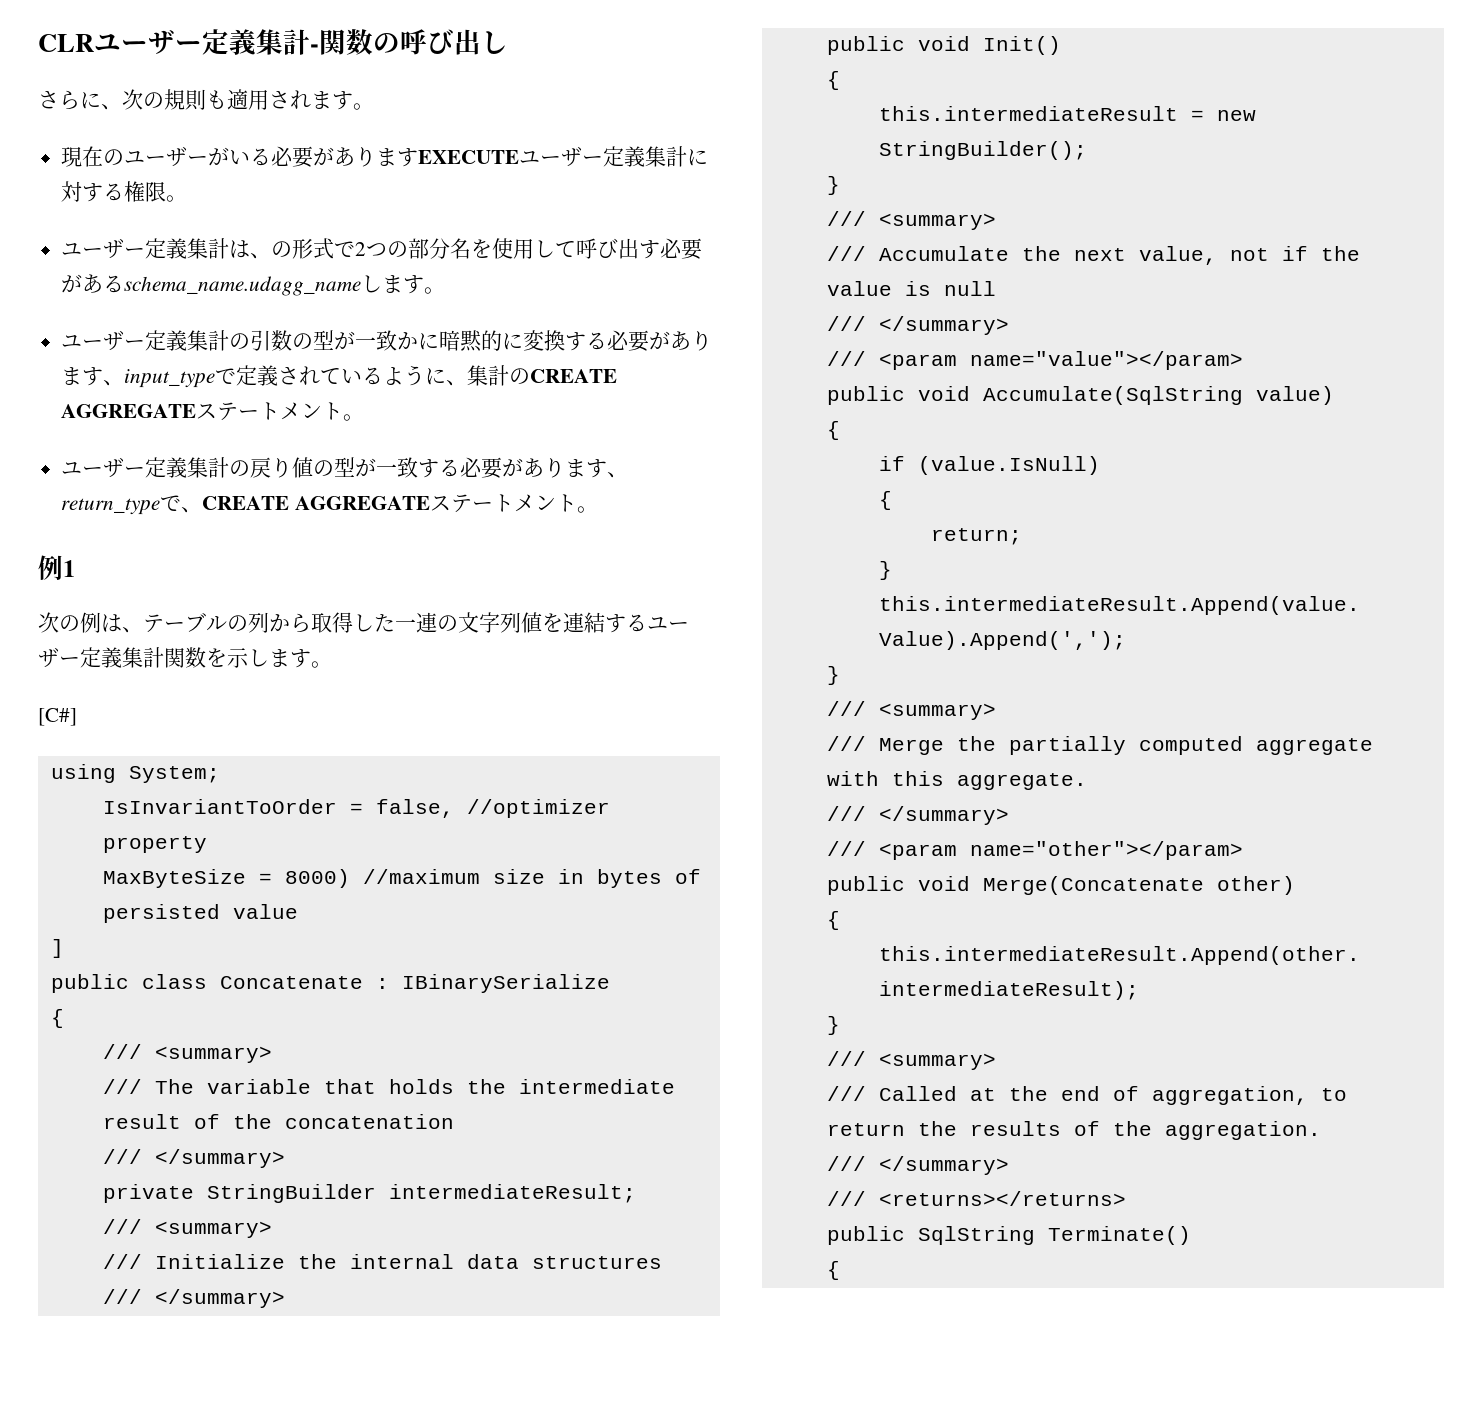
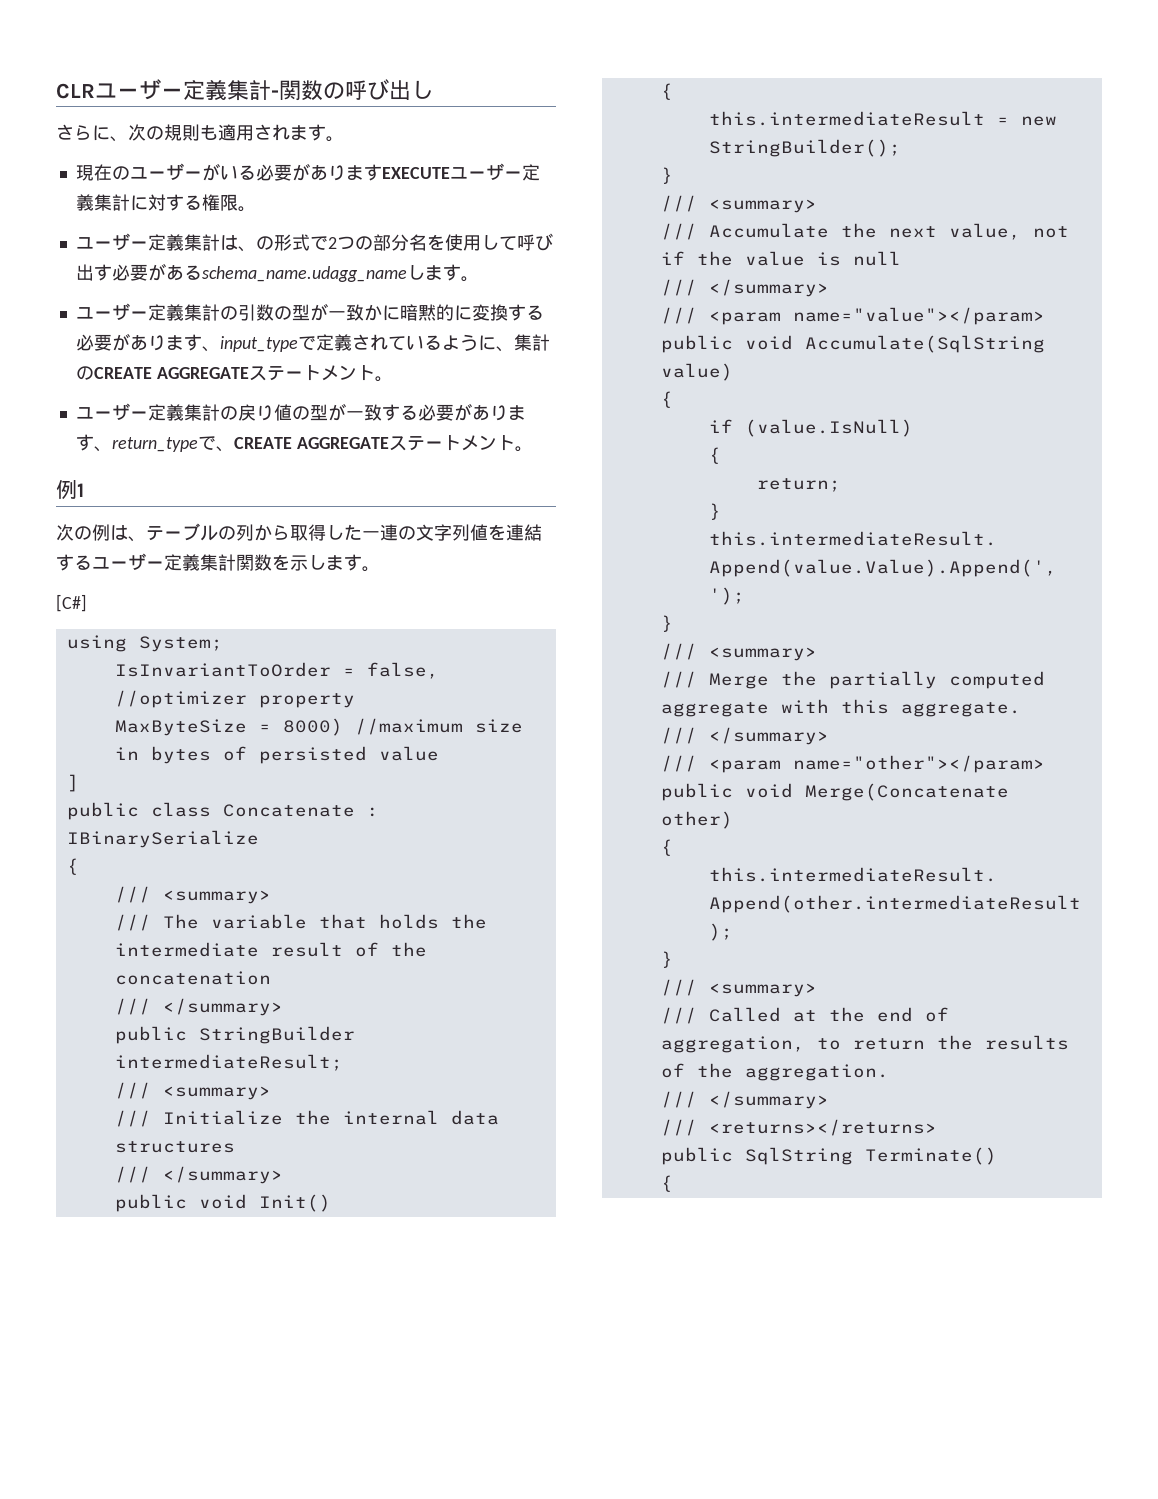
[102,1184,194,1203] private -> [114,1026,187,1044] public

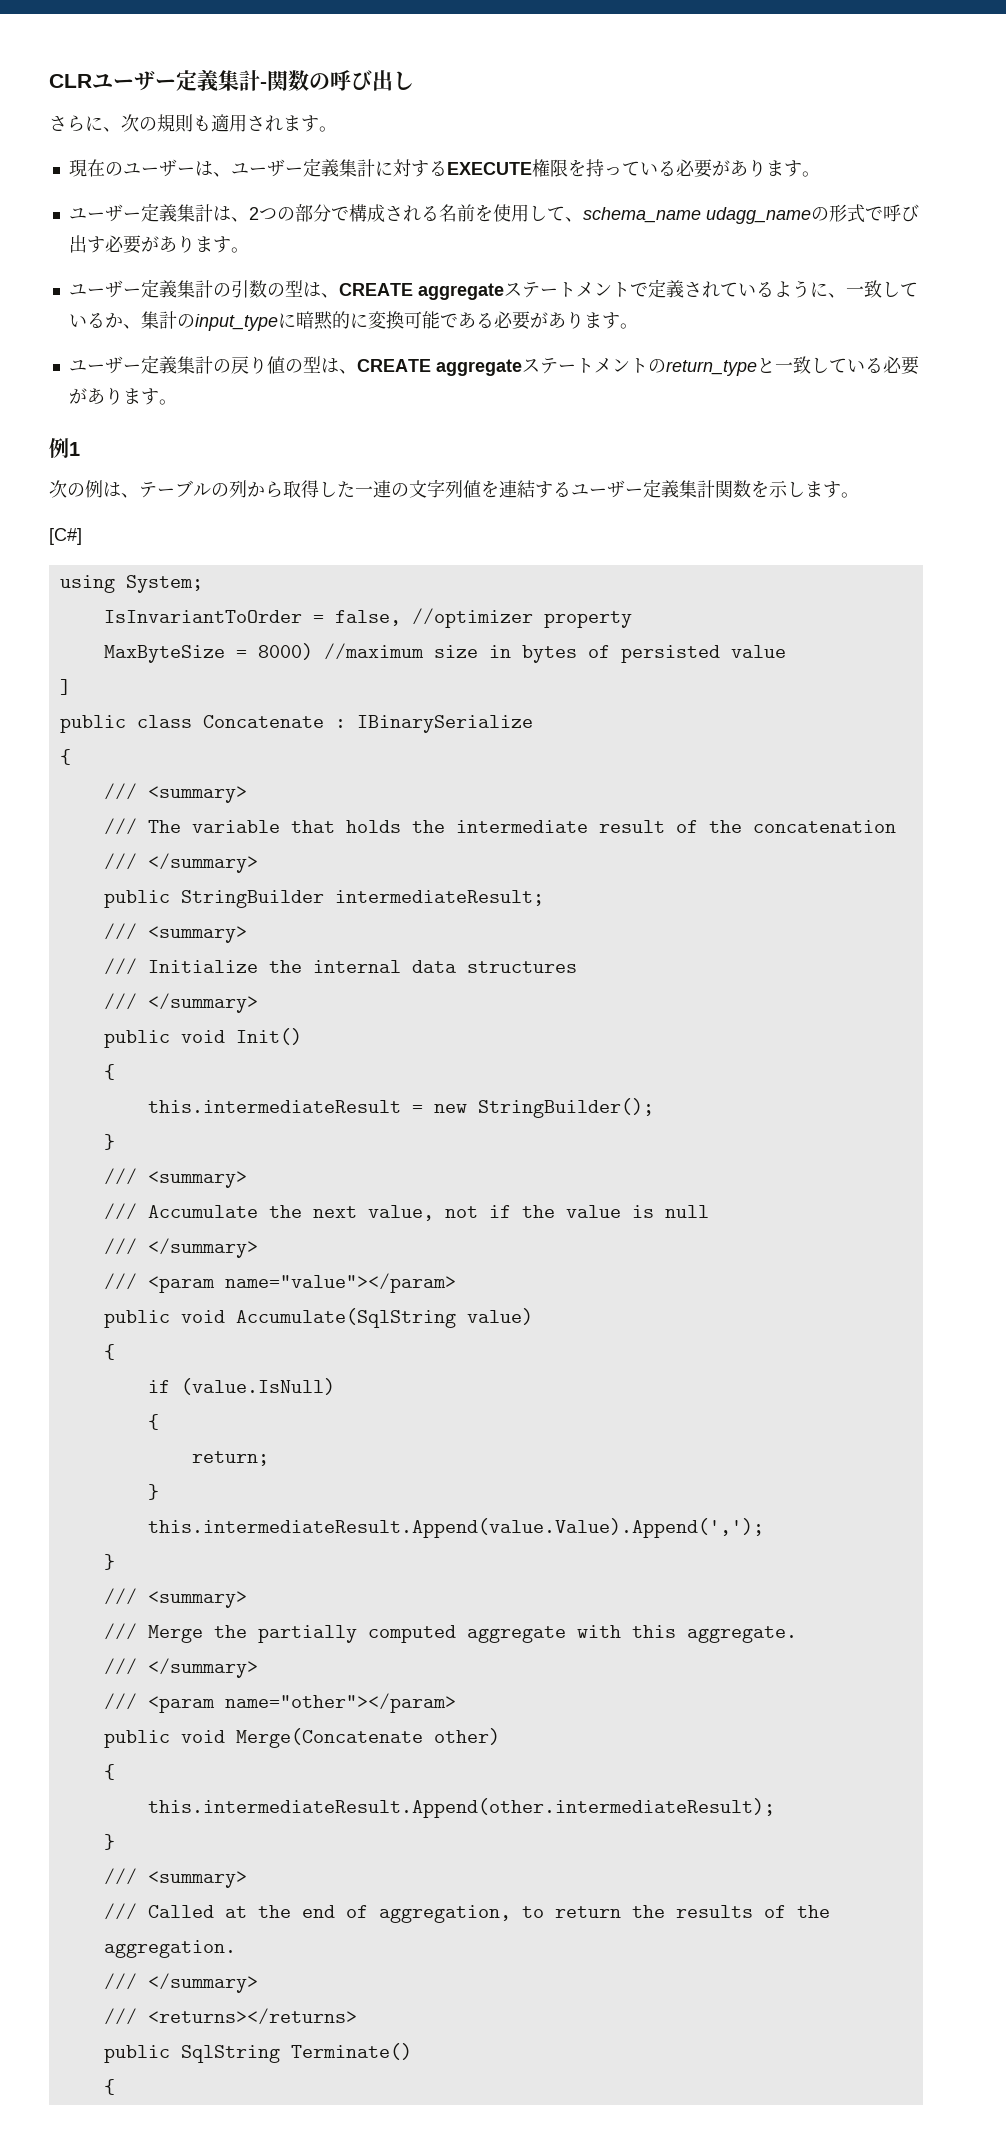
[201,163,450,181] がいる必要がありますEXECUTE -> [194,161,231,177] は、
[201,194,238,211] 権限 -> [446,159,802,178] EXECUTE権限を持っている必要があります
[255,234,328,251] の形式で -> (249, 219) none
[408,234,517,251] 名を使用して -> [330,204,883,224] で構成される名前を使用して、schema_name udagg_nameの形式で
[183,265,425,282] るschema_name.udagg_nameし -> [176,235,195,253] り
[309,303,544,321] [75,333,298,352] が一致かに暗黙的に変換する必要があります、input_type -> [302,282,630,300] は、CREATE aggregateステートメント
[513,334,550,351] [75,365,375,381] 集計のCREATE AGGREGATEステートメント -> [845,280,918,298] [68,311,620,331] 一致しているか、集計のinput_typeに暗黙的に変換可能である必要があります
[327,403,526,421] [75,434,515,452] が一致する必要があります、return_typeで、CREATE AGGREGATEステートメント -> [320,356,919,376] [68,387,159,405] は、CREATE aggregateステートメントのreturn_typeと一致している必要があります

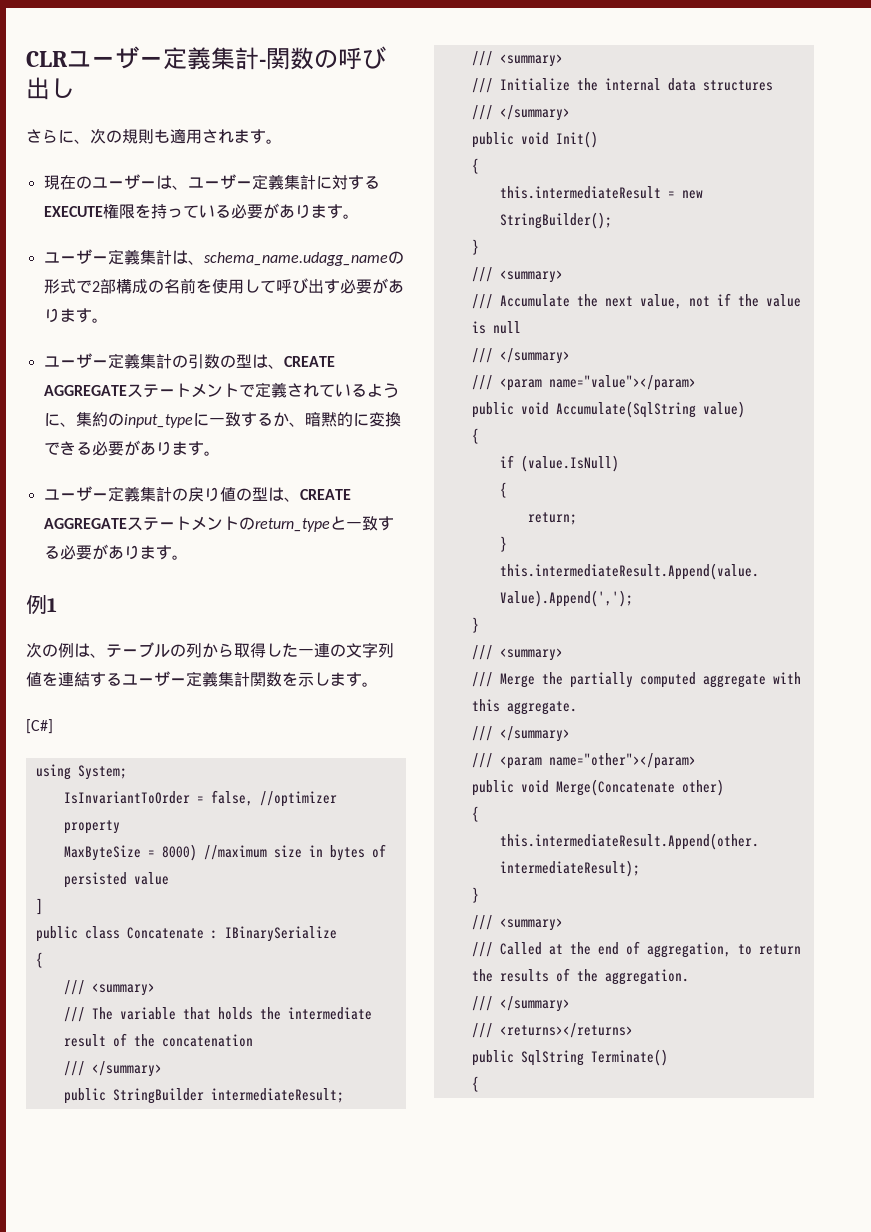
[248,204,883,224] 2つの部分で構成される名前を使用して、schema_name udagg_nameの形式で -> [203,251,404,266] [43,278,276,294] schema_name.udagg_nameの形式で2部構成の名前を使用して
[417,283,504,300] aggregate -> [43,385,127,396] AGGREGATE
[845,280,918,298] [68,311,296,331] 一致しているか、集計のinput_typeに -> [75,412,305,428] 集約のinput_typeに一致するか、
[403,311,476,329] 可能であ -> [43,441,76,455] でき
[435,359,522,376] aggregate -> [43,518,127,529] AGGREGATE
[810,357,865,373] してい -> [377,516,394,531] す

